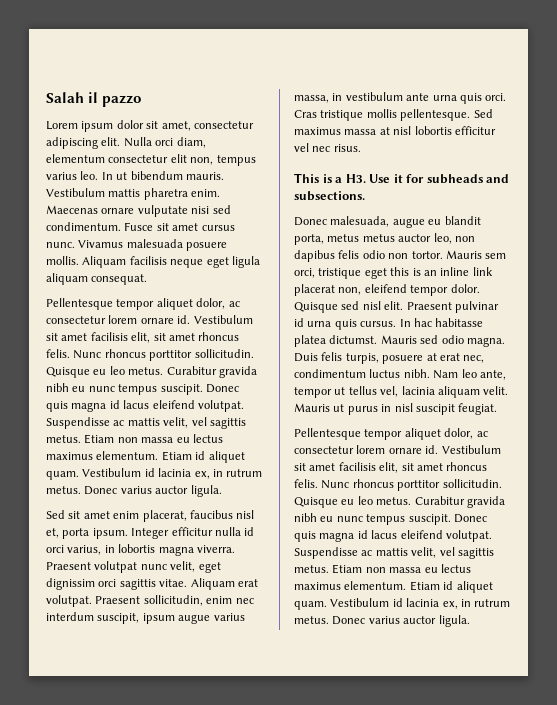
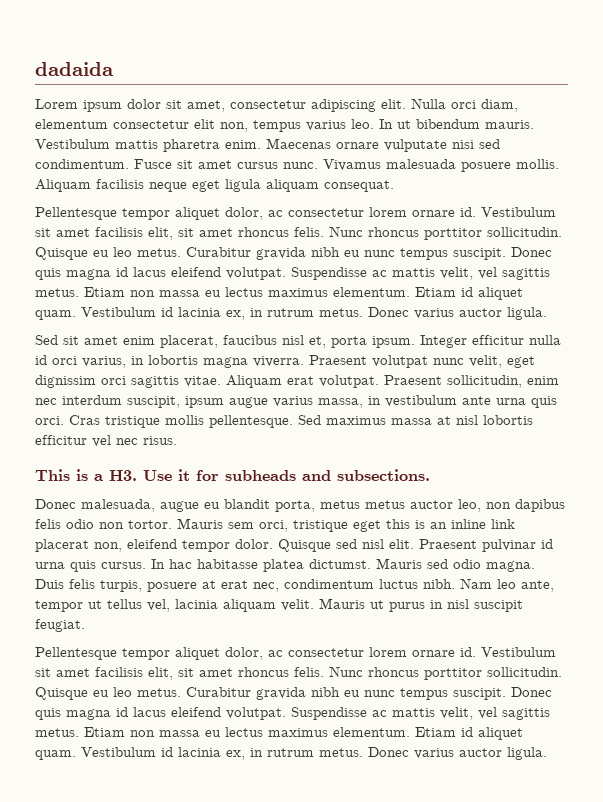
[46,92,142,107] Salah il pazzo -> [35,62,114,76] dadaida

